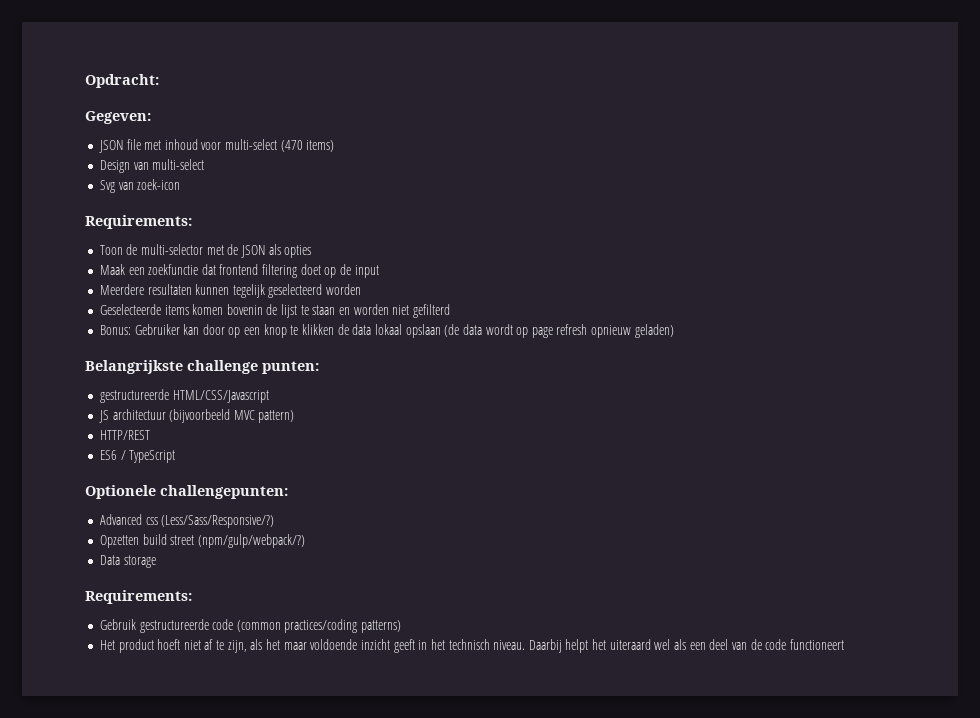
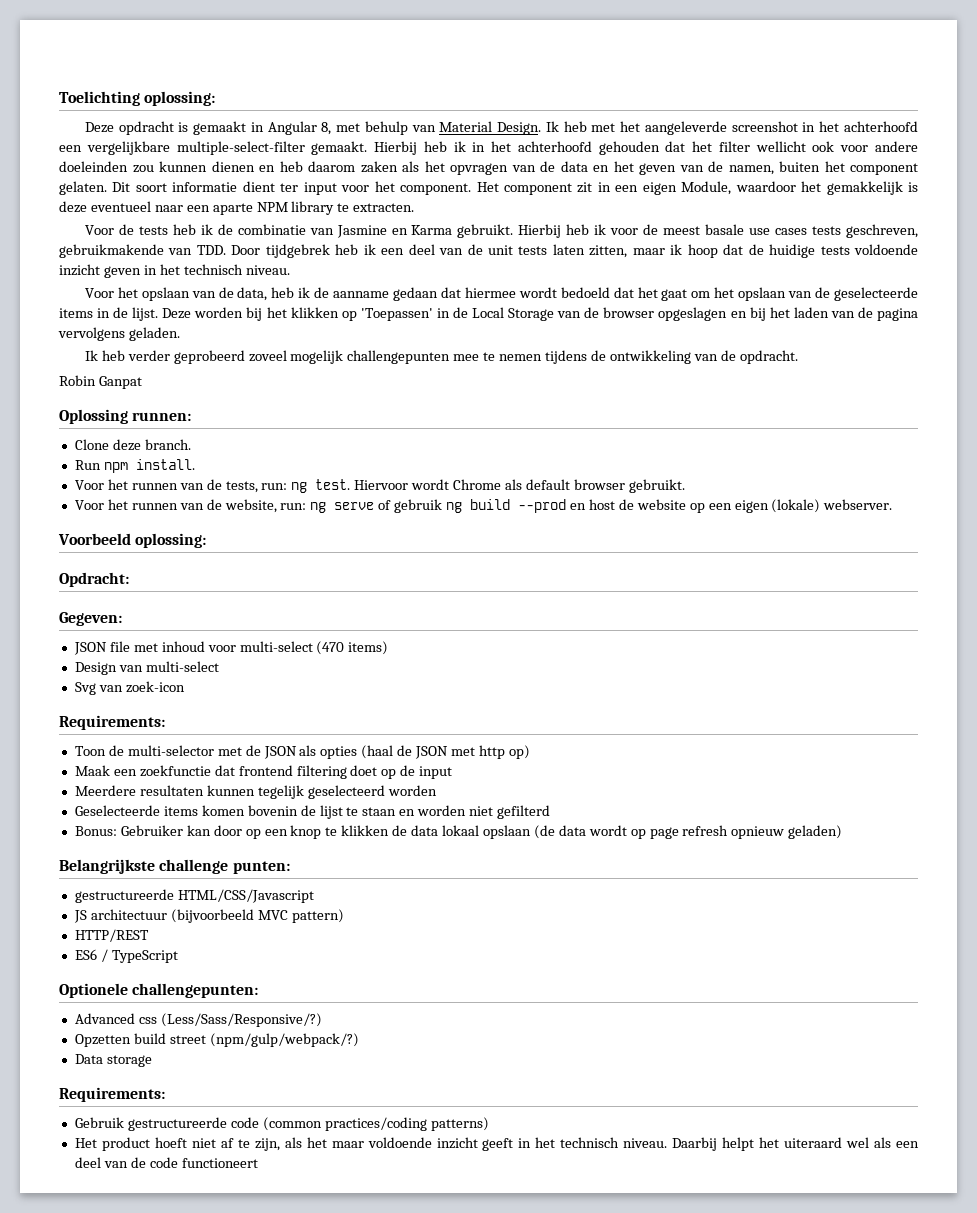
(85, 81) none -> [59,91,216,106] [84,121,919,135] [59,141,918,155] [59,161,918,175] [59,181,919,195] [59,201,415,215] [84,224,919,238] [59,244,919,258] [59,264,290,278] [84,287,918,301] [59,307,919,321] [58,327,180,341] [84,350,798,364] [59,375,142,389] [59,409,192,424] [74,439,191,451] [74,459,195,473] [74,479,685,493] [74,499,893,513] [58,533,207,548] Toelichting oplossing: // Deze opdracht is gemaakt in Angular 8, met behulp van Material Design. Ik heb met het aangeleverde screenshot in het achterhoofd een vergelijkbare multiple-select-filter gemaakt. Hierbij heb ik in het achterhoofd gehouden dat het filter wellicht ook voor andere doeleinden zou kunnen dienen en heb daarom zaken als het opvragen van de data en het geven van de namen, buiten het component gelaten. Dit soort informatie dient ter input voor het component. Het component zit in een eigen Module, waardoor het gemakkelijk is deze eventueel naar een aparte NPM library te extracten. // Voor de tests heb ik de combinatie van Jasmine en Karma gebruikt. Hierbij heb ik voor de meest basale use cases tests geschreven, gebruikmakende van TDD. Door tijdgebrek heb ik een deel van de unit tests laten zitten, maar ik hoop dat de huidige tests voldoende inzicht geven in het technisch niveau. // Voor het opslaan van de data, heb ik de aanname gedaan dat hiermee wordt bedoeld dat het gaat om het opslaan van de geselecteerde items in de lijst. Deze worden bij het klikken op 'Toepassen' in de Local Storage van de browser opgeslagen en bij het laden van de pagina vervolgens geladen. // Ik heb verder geprobeerd zoveel mogelijk challengepunten mee te nemen tijdens de ontwikkeling van de opdracht. // Robin Ganpat // Oplossing runnen: // Clone deze branch. // Run npm install. // Voor het runnen van de tests, run: ng test. Hiervoor wordt Chrome als default browser gebruikt. // Voor het runnen van de website, run: ng serve of gebruik ng build --prod en host de website op een eigen (lokale) webserver. // Voorbeeld oplossing: //
(312, 251) none -> [361,745,530,759] (haal de JSON met http op)

